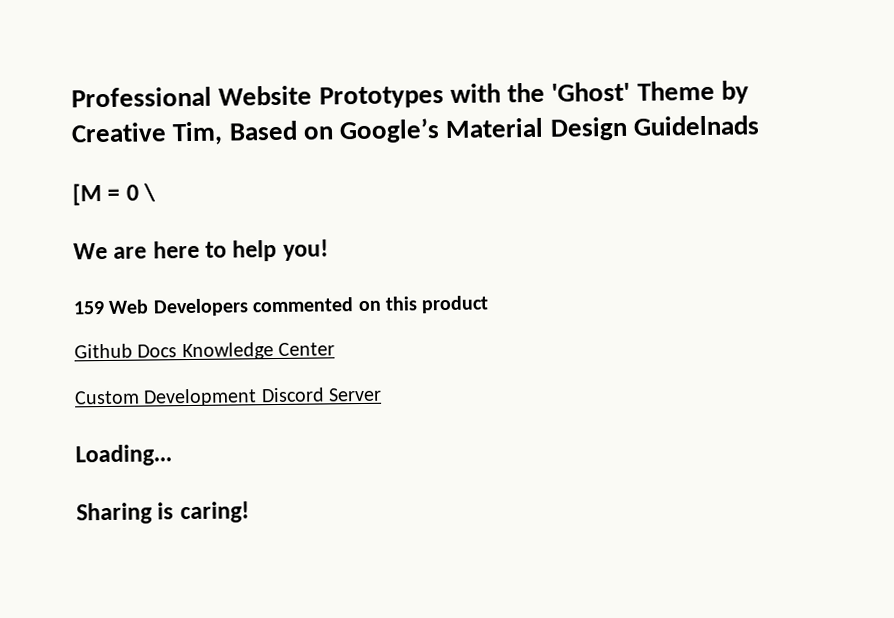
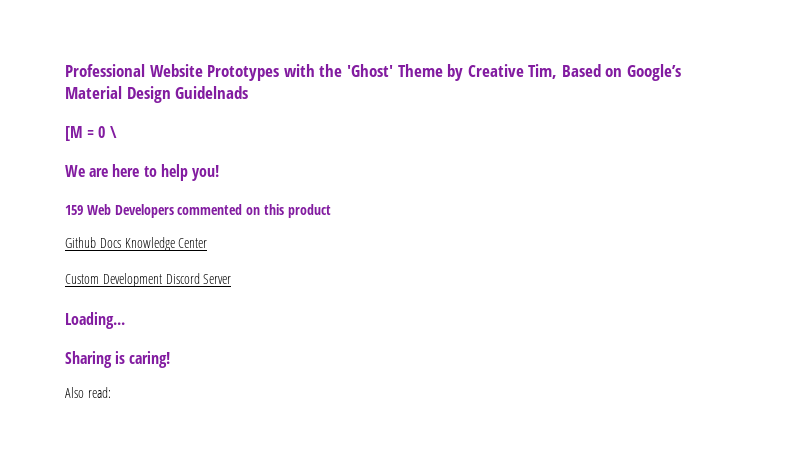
(250, 512) none -> [65,387,111,398] // Also read:

